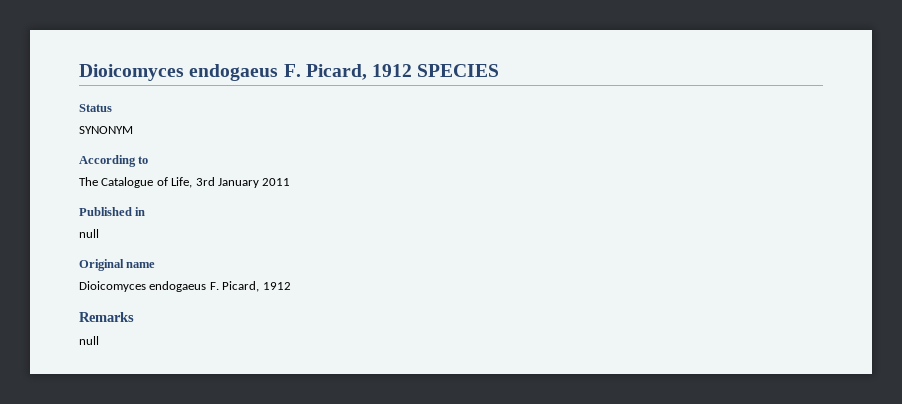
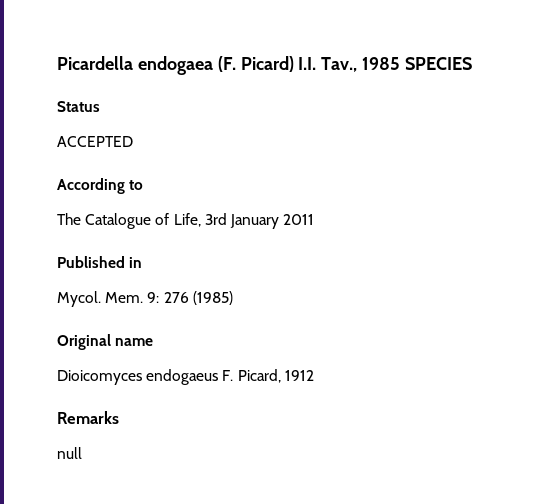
[79,64,413,81] Dioicomyces endogaeus F. Picard, 1912 -> [57,56,401,75] Picardella endogaea (F. Picard) I.I. Tav., 1985
[79,126,133,134] SYNONYM -> [57,136,133,147] ACCEPTED
[79,229,99,238] null -> [57,291,233,307] Mycol. Mem. 9: 276 (1985)

